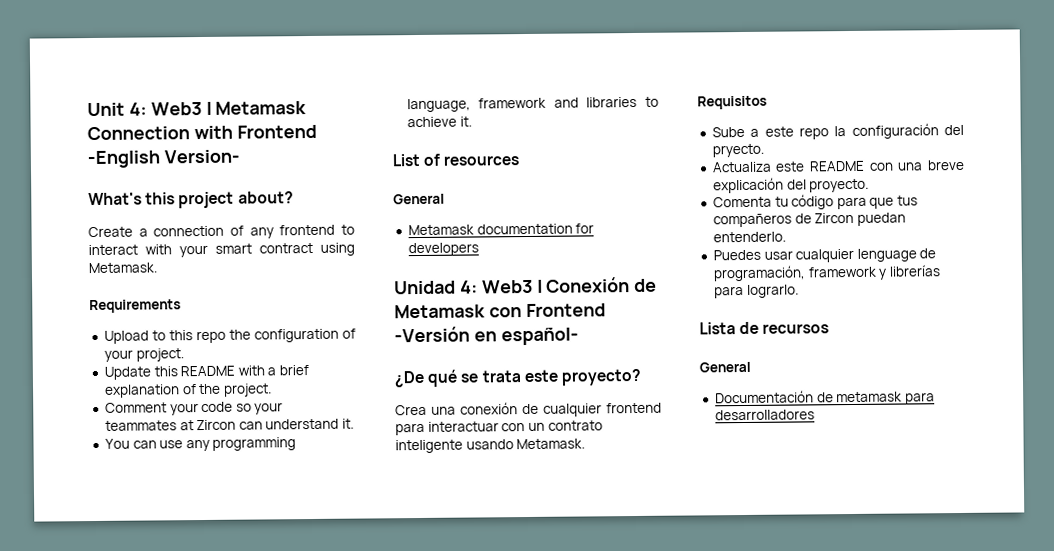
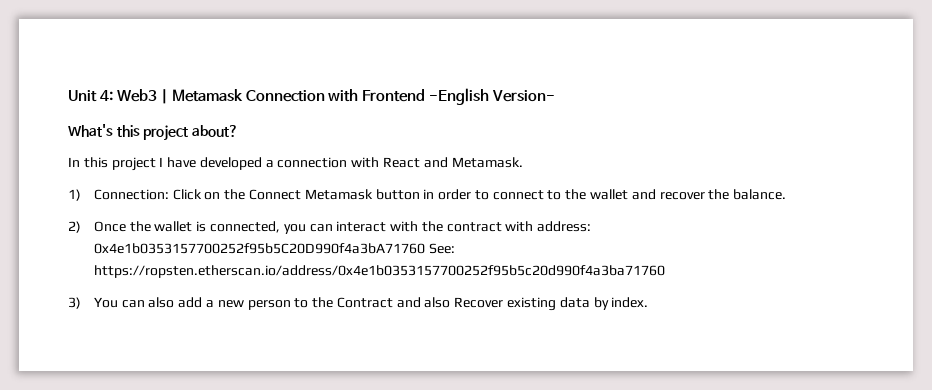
[88,224,355,239] [88,242,355,258] [88,262,157,274] [89,299,181,314] [103,328,356,344] [103,348,184,362] [103,365,310,380] [103,383,272,398] [104,401,284,416] [104,418,355,431] [104,437,297,452] [406,96,659,113] [406,116,472,128] [392,153,520,167] [393,193,445,205] [407,223,595,236] [407,242,479,257] [394,277,658,295] [394,303,606,319] [394,326,579,346] [394,368,642,388] [395,402,662,417] [395,420,603,436] [395,438,586,454] [697,95,767,110] [711,123,964,140] [711,143,764,158] [711,159,965,173] [712,177,870,194] [712,194,919,210] [712,212,906,228] [712,231,786,243] [712,248,937,263] [712,265,941,282] [713,284,799,299] [699,321,830,335] [699,361,751,373] [714,390,935,405] [714,409,815,421] Create a connection of any frontend to interact with your smart contract using Metamask. // Requirements // Upload to this repo the configuration of your project. // Update this README with a brief explanation of the project. // Comment your code so your teammates at Zircon can understand it. // You can use any programming language, framework and libraries to achieve it. // List of resources // General // Metamask documentation for developers // Unidad 4: Web3 | Conexión de Metamask con Frontend -Versión en español- // ¿De qué se trata este proyecto? // Crea una conexión de cualquier frontend para interactuar con un contrato inteligente usando Metamask. // Requisitos // Sube a este repo la configuración del pryecto. // Actualiza este README con una breve explicación del proyecto. // Comenta tu código para que tus compañeros de Zircon puedan entenderlo. // Puedes usar cualquier lenguage de programación, framework y librerías para lograrlo. // Lista de recursos // General // Documentación de metamask para desarrolladores -> [68,157,523,171] [68,189,787,201] [68,221,592,234] [93,243,455,254] [93,265,665,278] [68,297,649,311] In this project I have developed a connection with React and Metamask. // 1) Connection: Click on the Connect Metamask button in order to connect to the wallet and recover the balance. // 2) Once the wallet is connected, you can interact with the contract with address: 0x4e1b0353157700252f95b5C20D990f4a3bA71760 See: https://ropsten.etherscan.io/address/0x4e1b0353157700252f95b5c20d990f4a3ba71760 // 3) You can also add a new person to the Contract and also Recover existing data by index.

